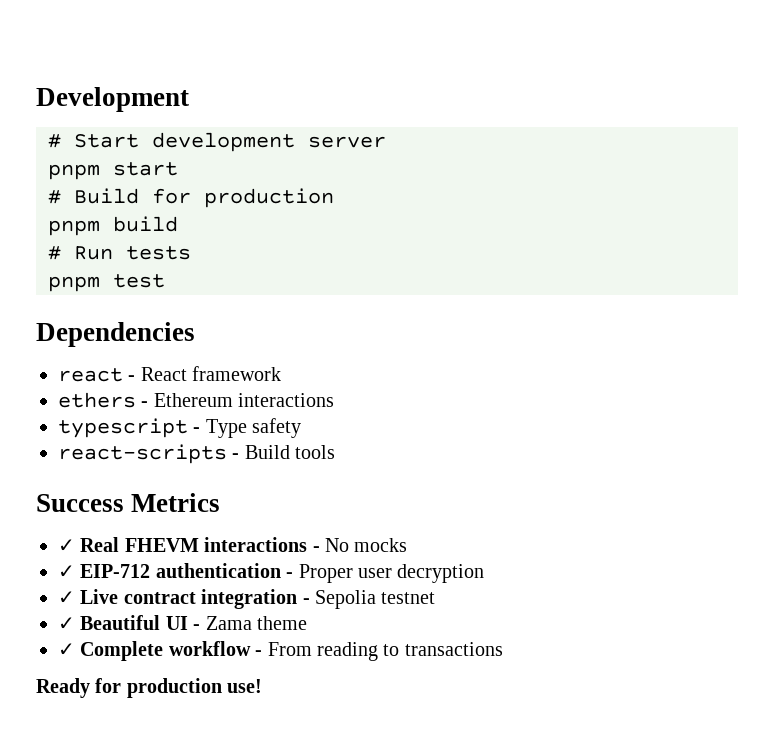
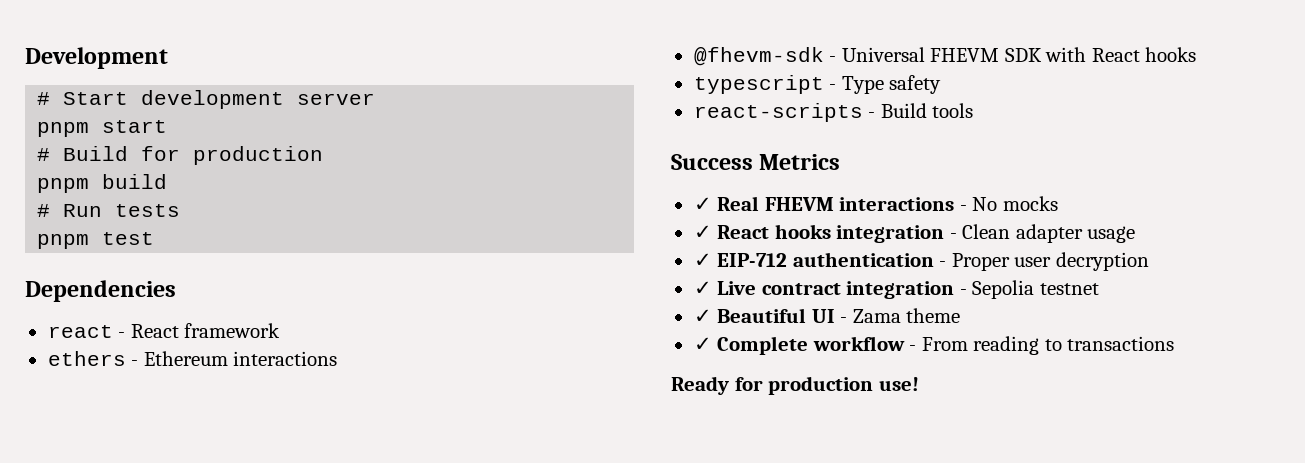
(335, 400) none -> [693,47,1197,66] // @fhevm-sdk - Universal FHEVM SDK with React hooks
(408, 545) none -> [693,224,1136,243] // ✓ React hooks integration - Clean adapter usage

